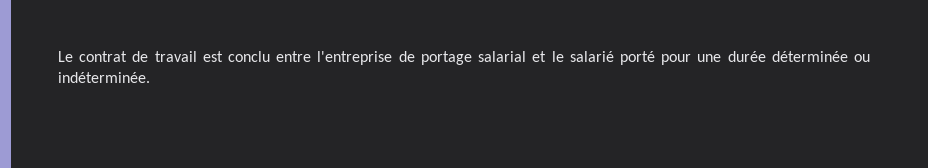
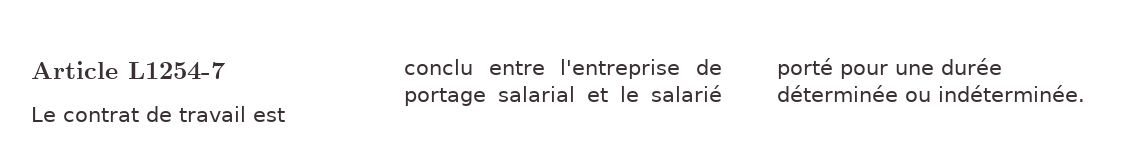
(58, 56) none -> [31,61,225,80] Article L1254-7 //

